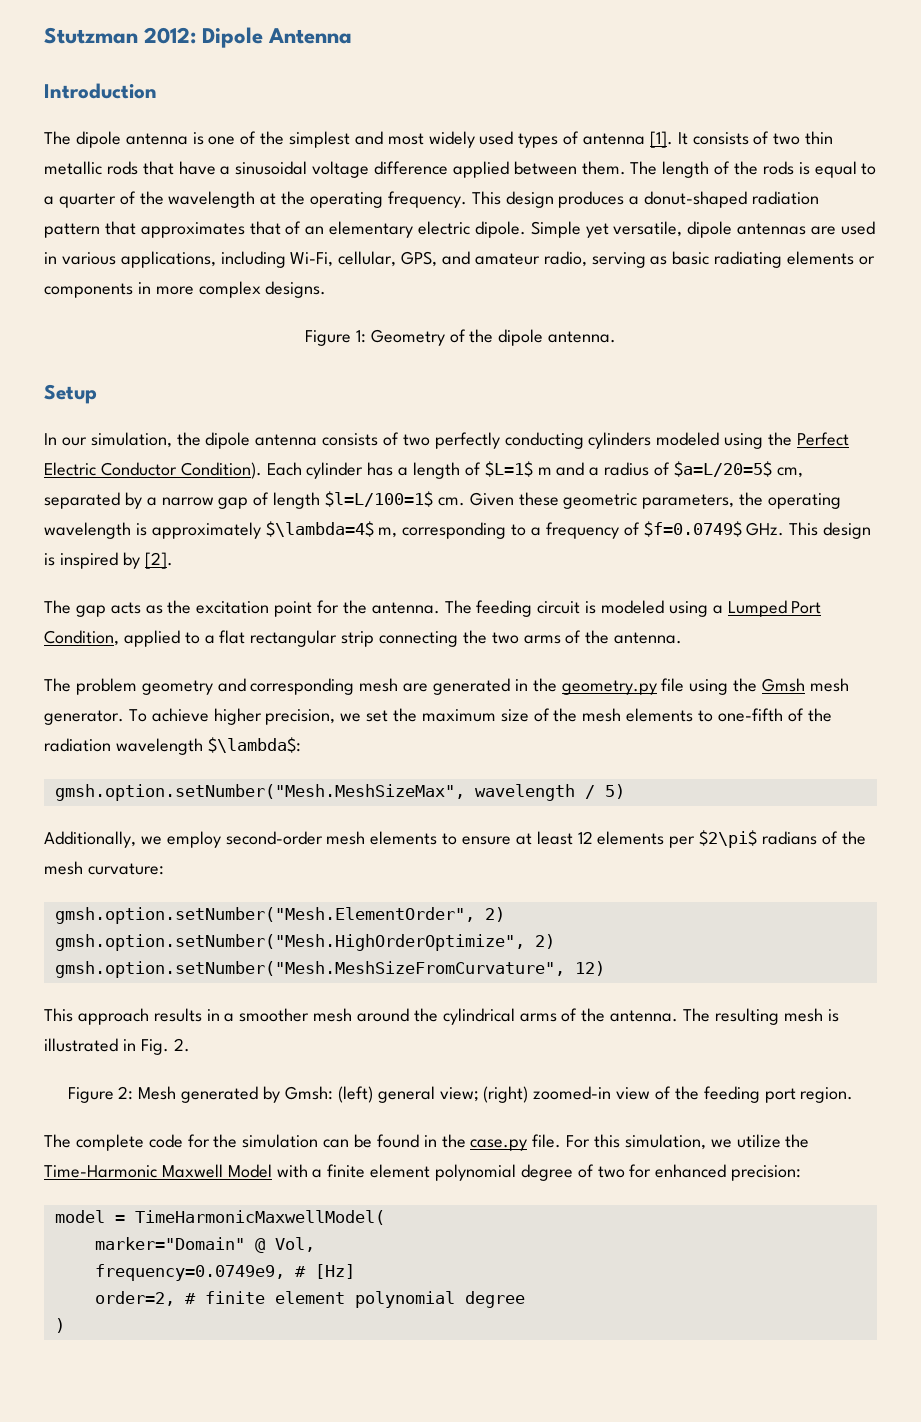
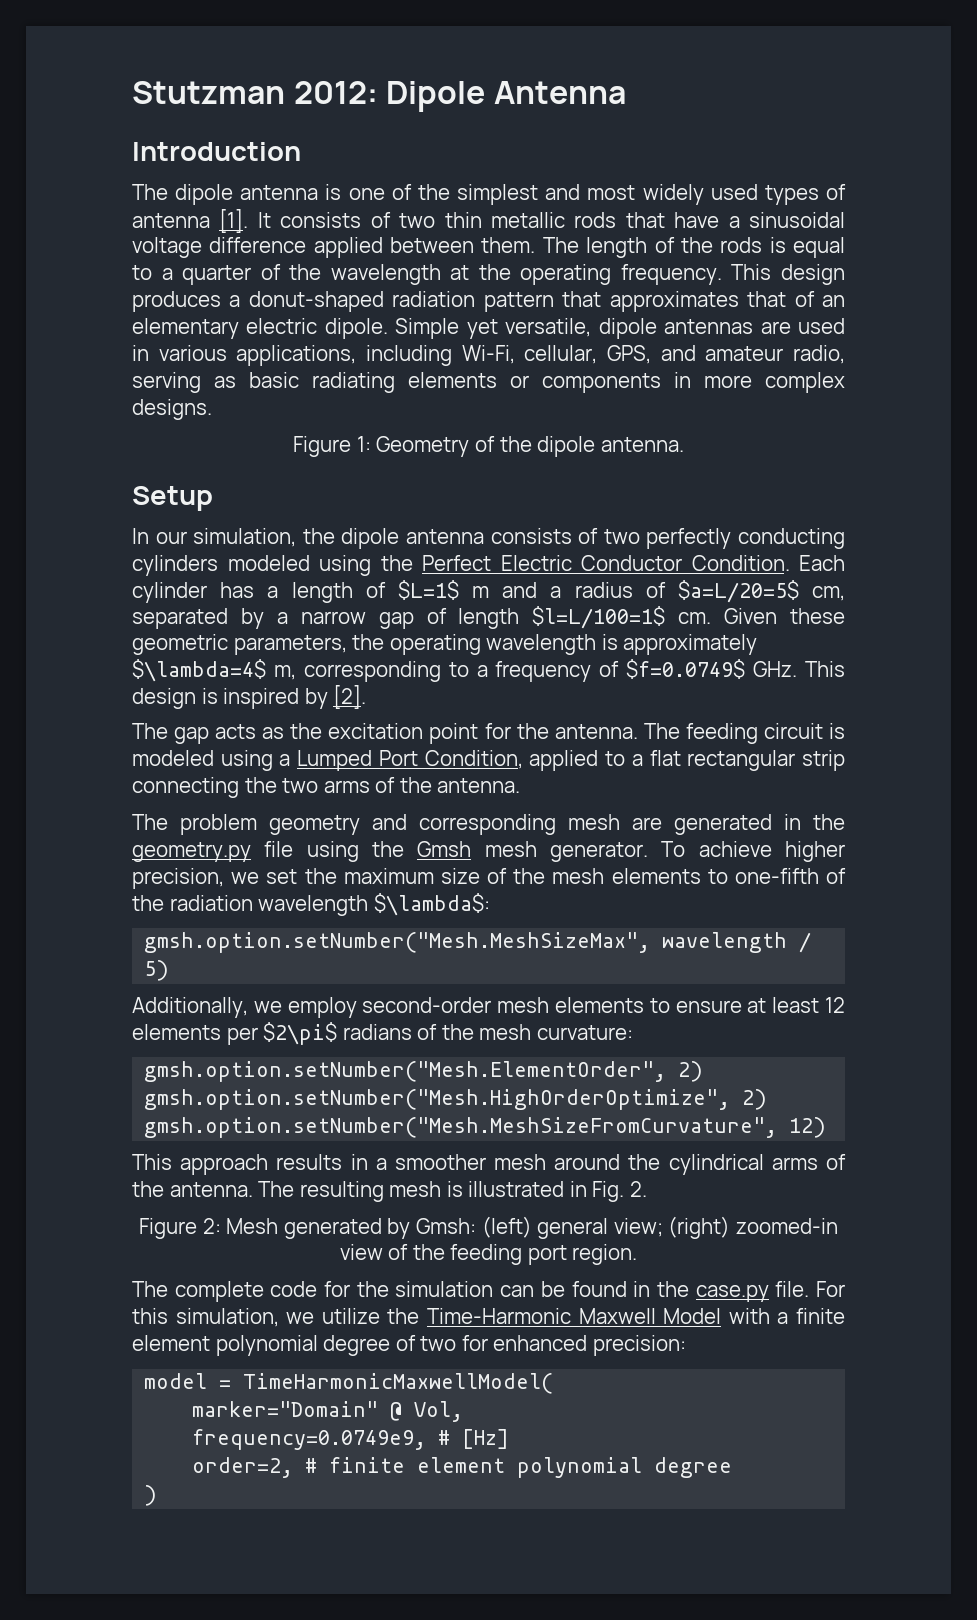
[180,462,262,479] Condition). -> [691,555,790,571] Condition.

